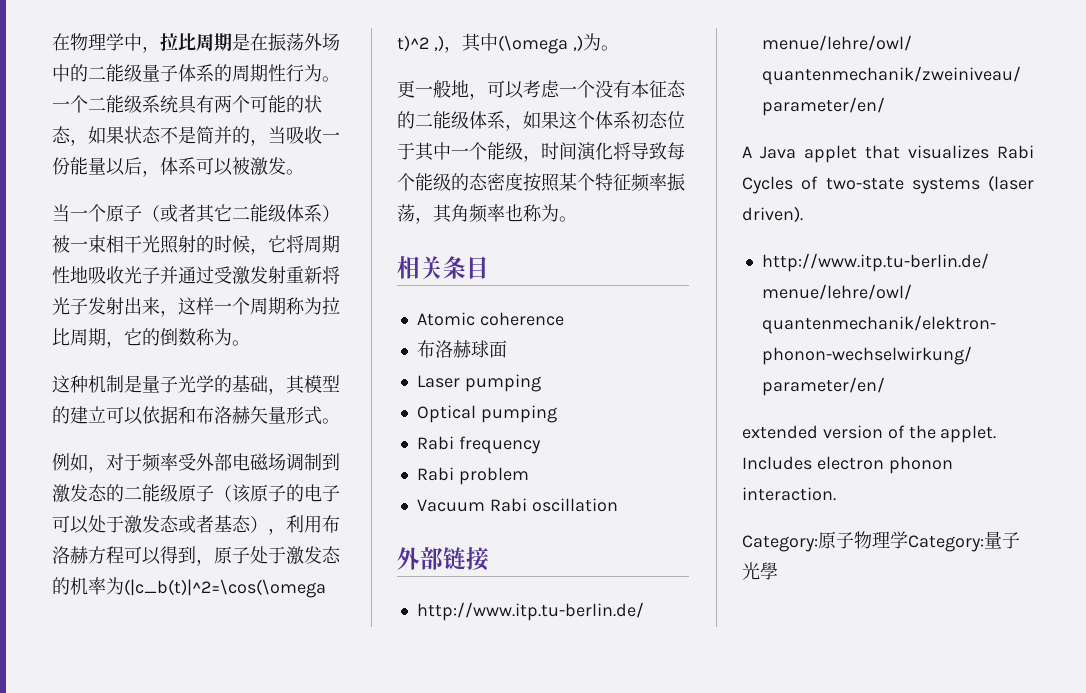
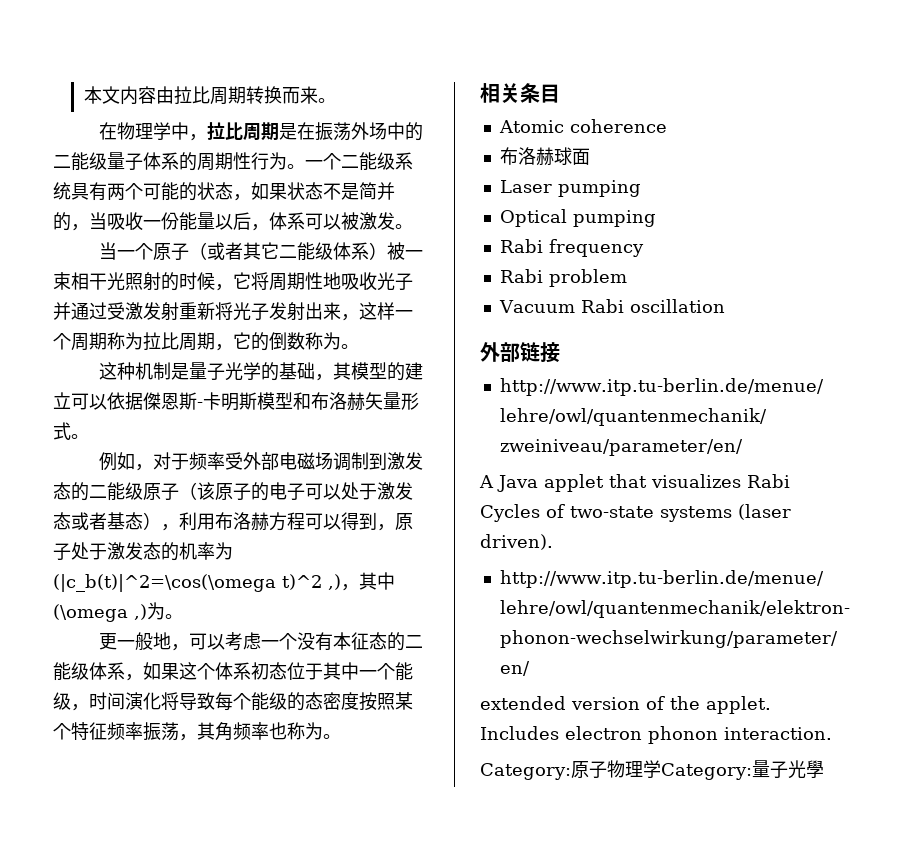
(52, 42) none -> [83,86,336,105] 本文内容由拉比周期转换而来。 //
(178, 415) none -> [143,392,293,411] 傑恩斯-卡明斯模型

